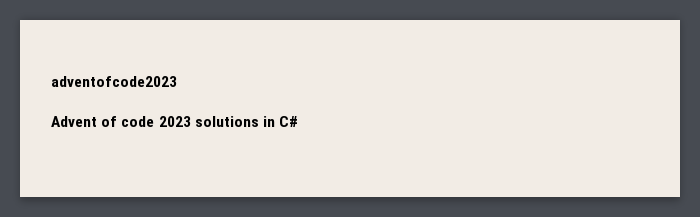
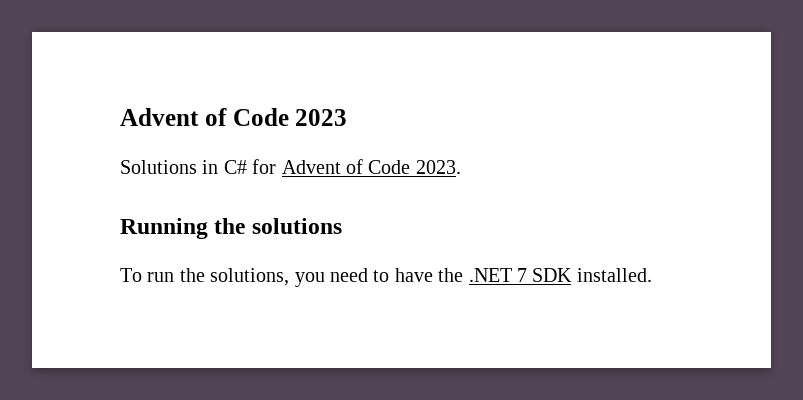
[51,76,177,87] [51,116,155,127] adventofcode2023 // Advent of code -> [120,108,289,126] Advent of Code
[194,116,259,127] solutions -> [120,160,197,174] // Solutions
(299, 121) none -> [252,159,461,174] [120,218,342,239] [120,268,652,287] for Advent of Code 2023. // Running the solutions // To run the solutions, you need to have the .NET 7 SDK installed.

